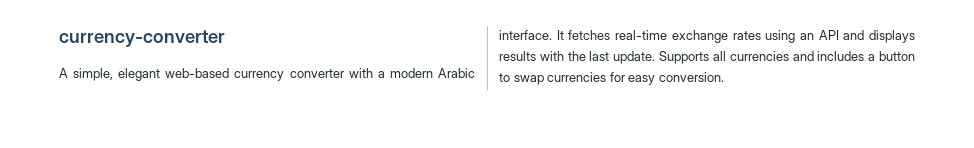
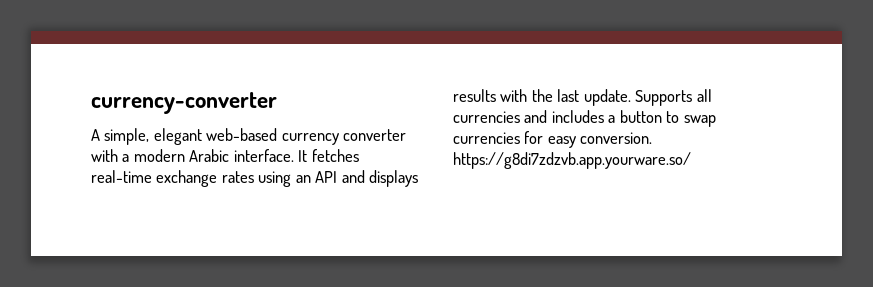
(724, 77) none -> [453,152,691,169] https://g8di7zdzvb.app.yourware.so/

